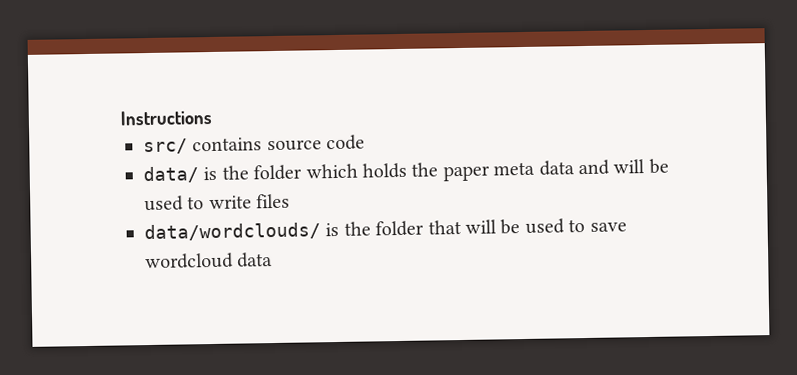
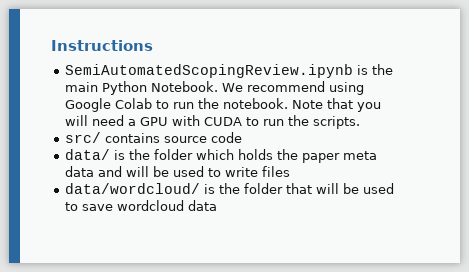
(212, 117) none -> [65,64,394,78] [65,81,365,95] [65,98,382,112] [65,115,361,129] // SemiAutomatedScopingReview.ipynb is the main Python Notebook. We recommend using Google Colab to run the notebook. Note that you will need a GPU with CUDA to run the scripts.
[144,222,321,242] data/wordclouds/ -> [65,183,201,194] data/wordcloud/

